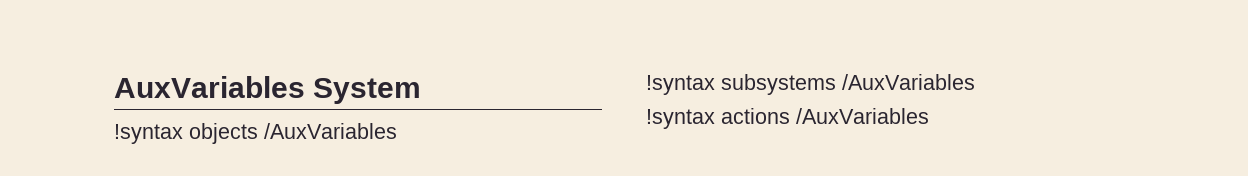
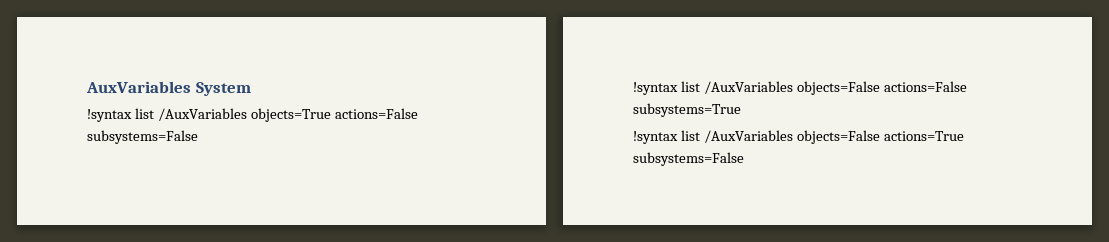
[189,123,397,144] [646,74,975,95] [646,108,929,129] objects /AuxVariables // !syntax subsystems /AuxVariables // !syntax actions /AuxVariables -> [134,108,418,122] [87,130,198,144] [633,81,967,95] [633,103,741,117] [633,130,964,144] [633,152,744,166] list /AuxVariables objects=True actions=False subsystems=False // !syntax list /AuxVariables objects=False actions=False subsystems=True // !syntax list /AuxVariables objects=False actions=True subsystems=False

